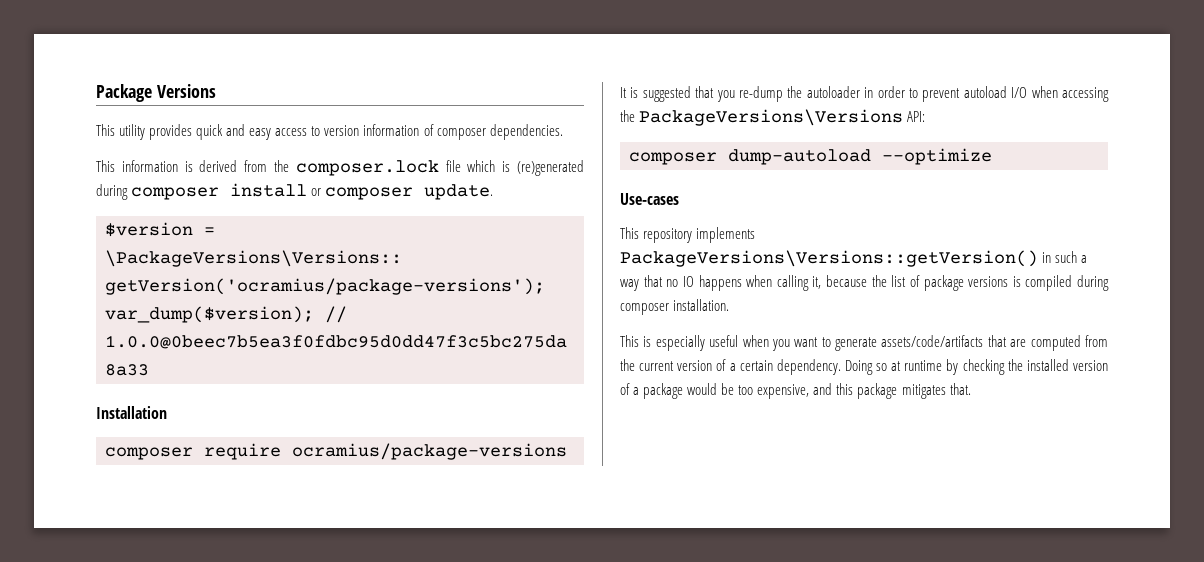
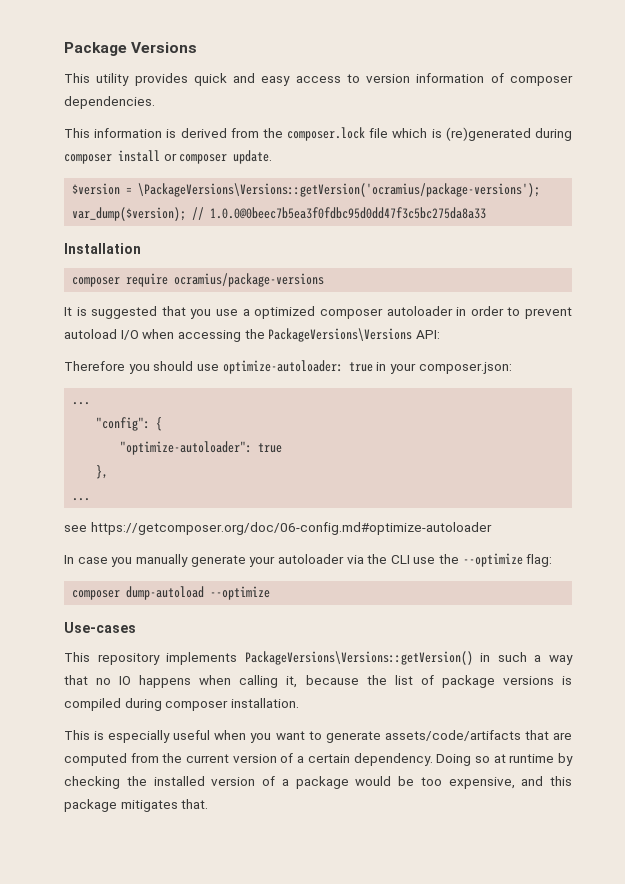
[739,86,803,102] re-dump the -> [216,306,383,319] use a optimized composer
(926, 116) none -> [64,360,512,374] [72,402,91,405] [96,417,163,431] [120,441,283,455] [96,465,109,479] [72,498,91,501] [64,522,492,535] [64,553,553,567] // Therefore you should use optimize-autoloader: true in your composer.json: // ... // "config": { // "optimize-autoloader": true // }, // ... // see https://getcomposer.org/doc/06-config.md#optimize-autoloader // In case you manually generate your autoloader via the CLI use the --optimize flag:

